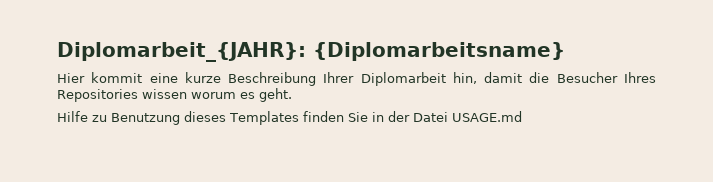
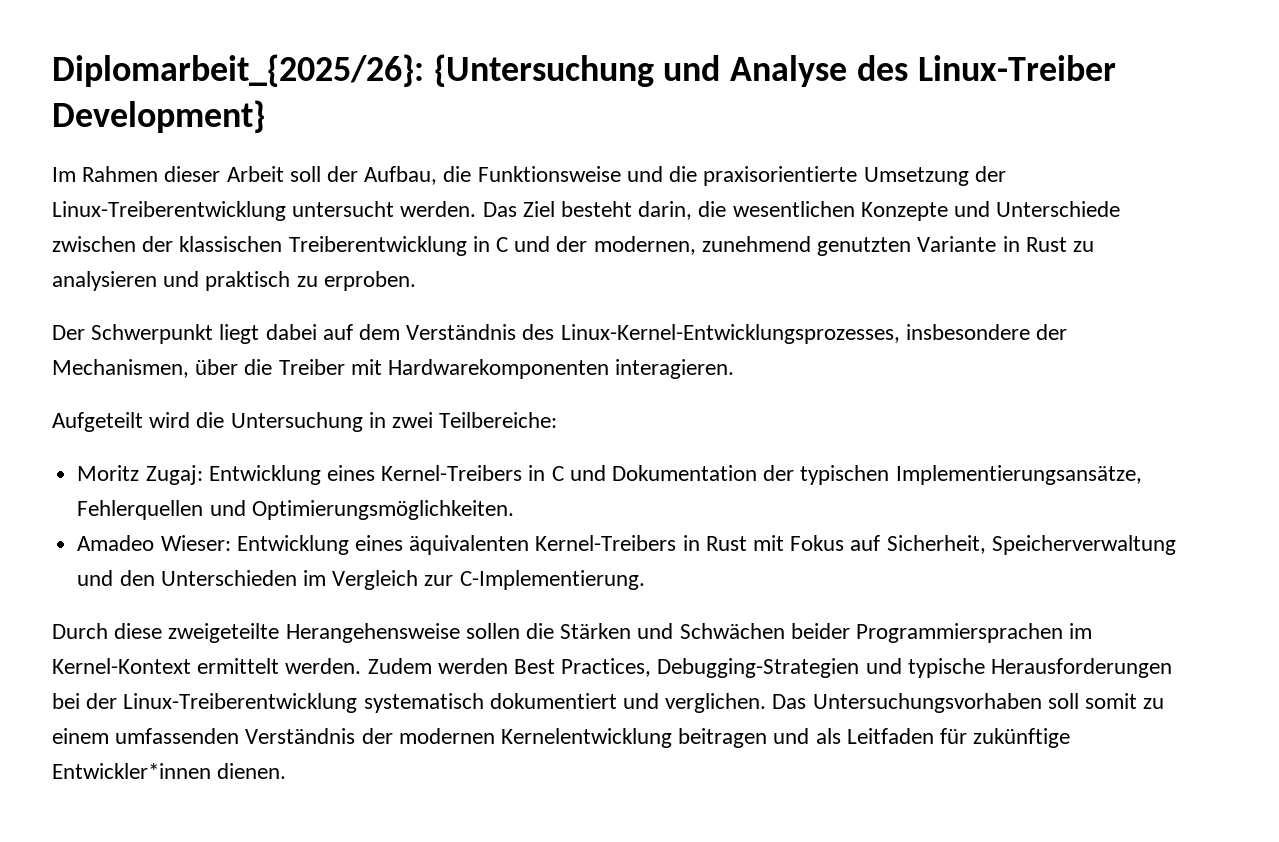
[57,42,565,62] [57,72,656,86] [57,88,292,102] [57,111,522,125] Diplomarbeit_{JAHR}: {Diplomarbeitsname} // Hier kommit eine kurze Beschreibung Ihrer Diplomarbeit hin, damit die Besucher Ihres Repositories wissen worum es geht. // Hilfe zu Benutzung dieses Templates finden Sie in der Datei USAGE.md -> [52,54,1116,87] [52,100,265,133] [52,166,1006,186] [52,201,1121,221] [52,236,1094,256] [52,271,416,291] [52,324,1068,344] [52,359,735,379] [52,412,558,432] [77,465,1142,485] [77,500,514,520] [77,535,1176,555] [77,570,645,590] [52,623,1093,643] [52,658,1173,678] [52,693,1165,713] [52,728,1071,748] [52,763,287,779] Diplomarbeit_{2025/26}: {Untersuchung und Analyse des Linux-Treiber Development} // Im Rahmen dieser Arbeit soll der Aufbau, die Funktionsweise und die praxisorientierte Umsetzung der Linux-Treiberentwicklung untersucht werden. Das Ziel besteht darin, die wesentlichen Konzepte und Unterschiede zwischen der klassischen Treiberentwicklung in C und der modernen, zunehmend genutzten Variante in Rust zu analysieren und praktisch zu erproben. // Der Schwerpunkt liegt dabei auf dem Verständnis des Linux-Kernel-Entwicklungsprozesses, insbesondere der Mechanismen, über die Treiber mit Hardwarekomponenten interagieren. // Aufgeteilt wird die Untersuchung in zwei Teilbereiche: // Moritz Zugaj: Entwicklung eines Kernel-Treibers in C und Dokumentation der typischen Implementierungsansätze, Fehlerquellen und Optimierungsmöglichkeiten. // Amadeo Wieser: Entwicklung eines äquivalenten Kernel-Treibers in Rust mit Fokus auf Sicherheit, Speicherverwaltung und den Unterschieden im Vergleich zur C-Implementierung. // Durch diese zweigeteilte Herangehensweise sollen die Stärken und Schwächen beider Programmiersprachen im Kernel-Kontext ermittelt werden. Zudem werden Best Practices, Debugging-Strategien und typische Herausforderungen bei der Linux-Treiberentwicklung systematisch dokumentiert und verglichen. Das Untersuchungsvorhaben soll somit zu einem umfassenden Verständnis der modernen Kernelentwicklung beitragen und als Leitfaden für zukünftige Entwickler*innen dienen.

